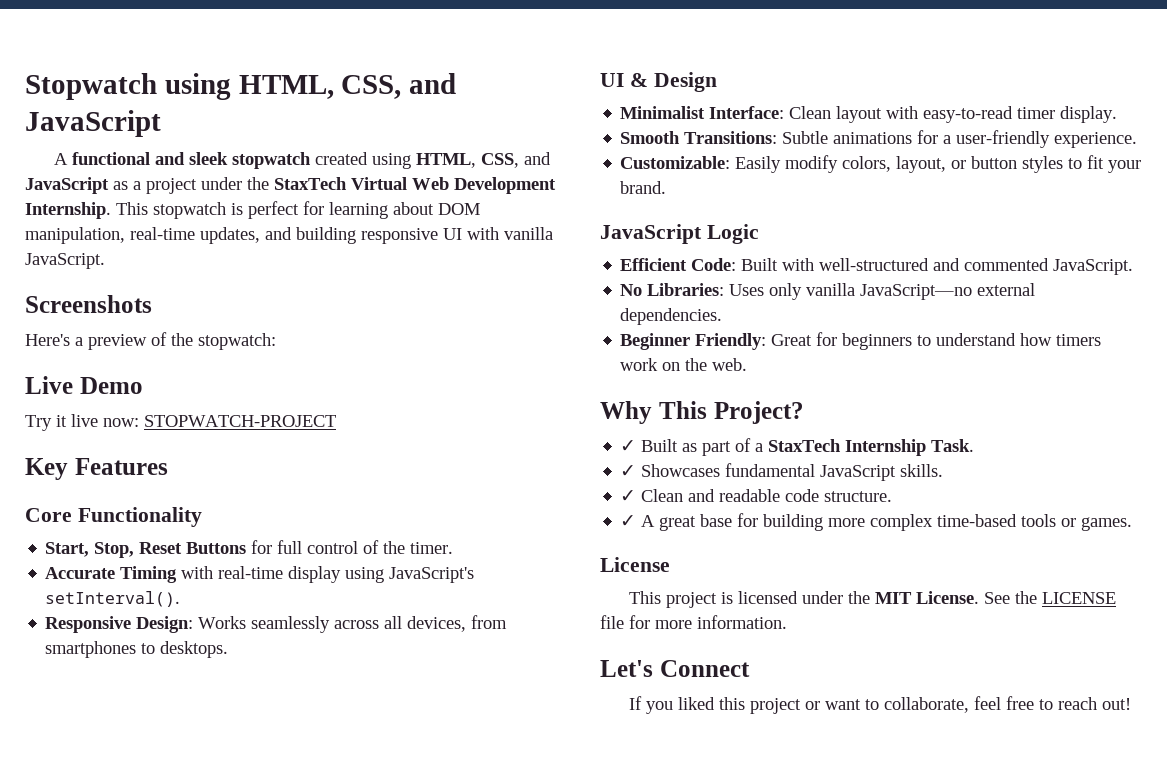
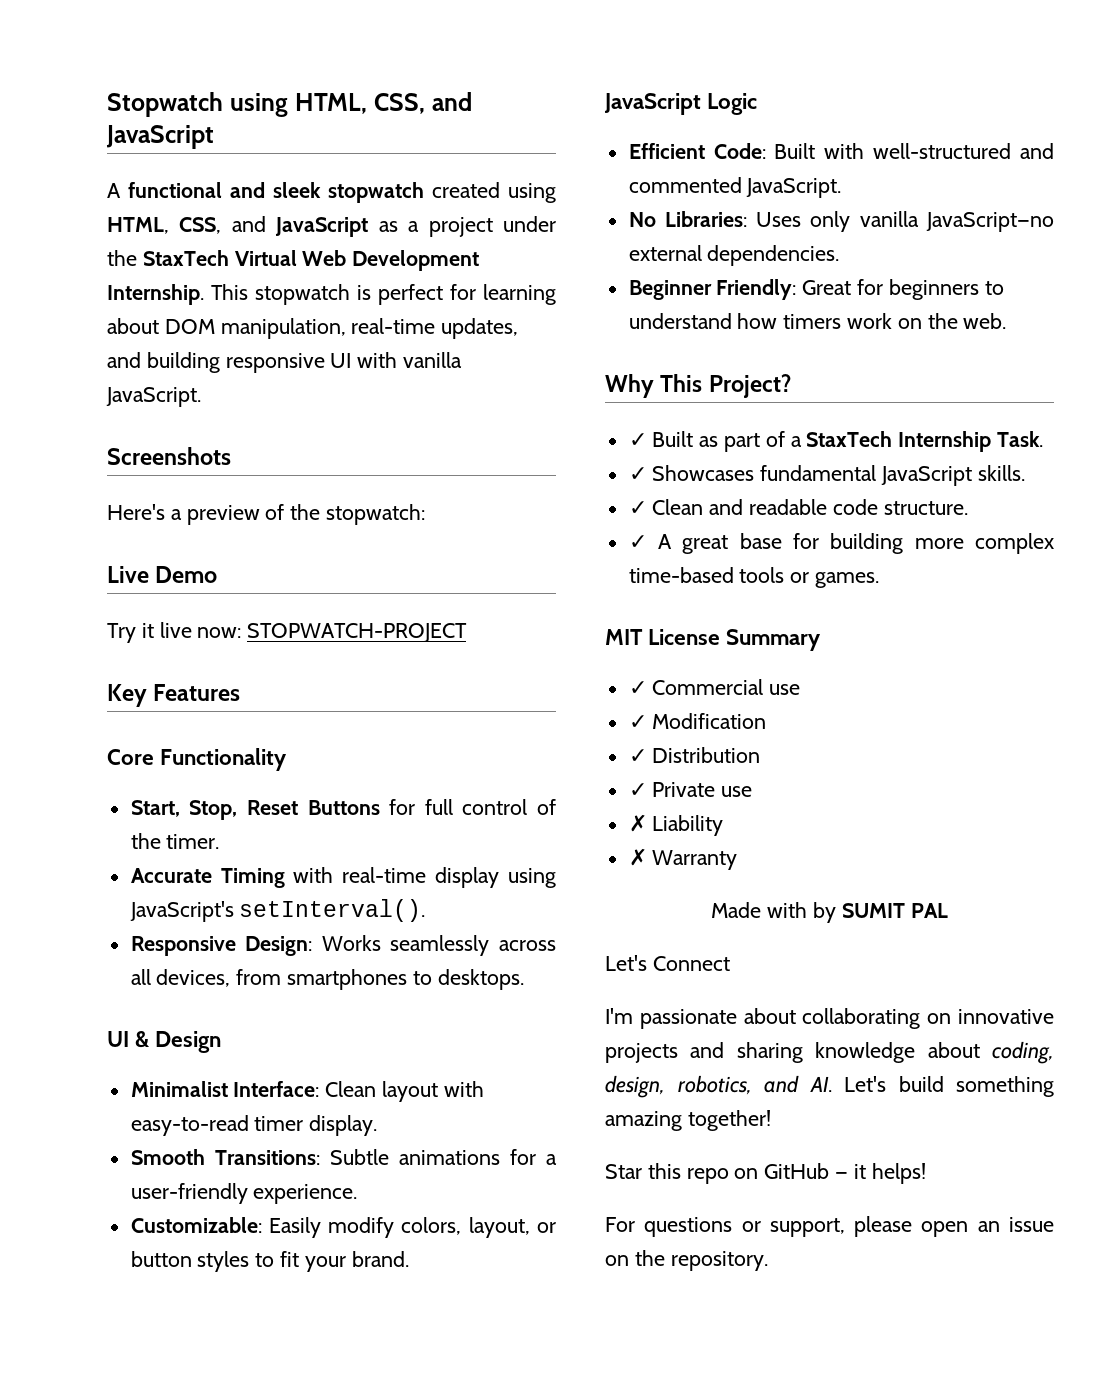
(1133, 524) none -> [605,629,643,645] MIT
[628,591,1116,608] [600,615,787,629] [600,660,750,677] [628,696,1131,714] // This project is licensed under the MIT License. See the LICENSE file for more information. // Let's Connect // If you liked this project or want to collaborate, feel free to reach out! -> [726,629,822,651] [628,679,801,695] [628,713,767,729] [628,747,761,763] [628,782,753,797] [628,814,724,836] [628,848,738,870] [711,902,948,923] [605,955,730,971] [605,1008,1054,1029] [605,1041,1054,1064] [605,1075,1054,1098] [605,1110,771,1131] [605,1163,926,1184] [605,1216,1054,1237] [605,1250,768,1271] Summary // ✓ Commercial use // ✓ Modification // ✓ Distribution // ✓ Private use // ✗ Liability // ✗ Warranty // Made with by SUMIT PAL // Let's Connect // I'm passionate about collaborating on innovative projects and sharing knowledge about coding, design, robotics, and AI. Let's build something amazing together! // Star this repo on GitHub — it helps! // For questions or support, please open an issue on the repository.

